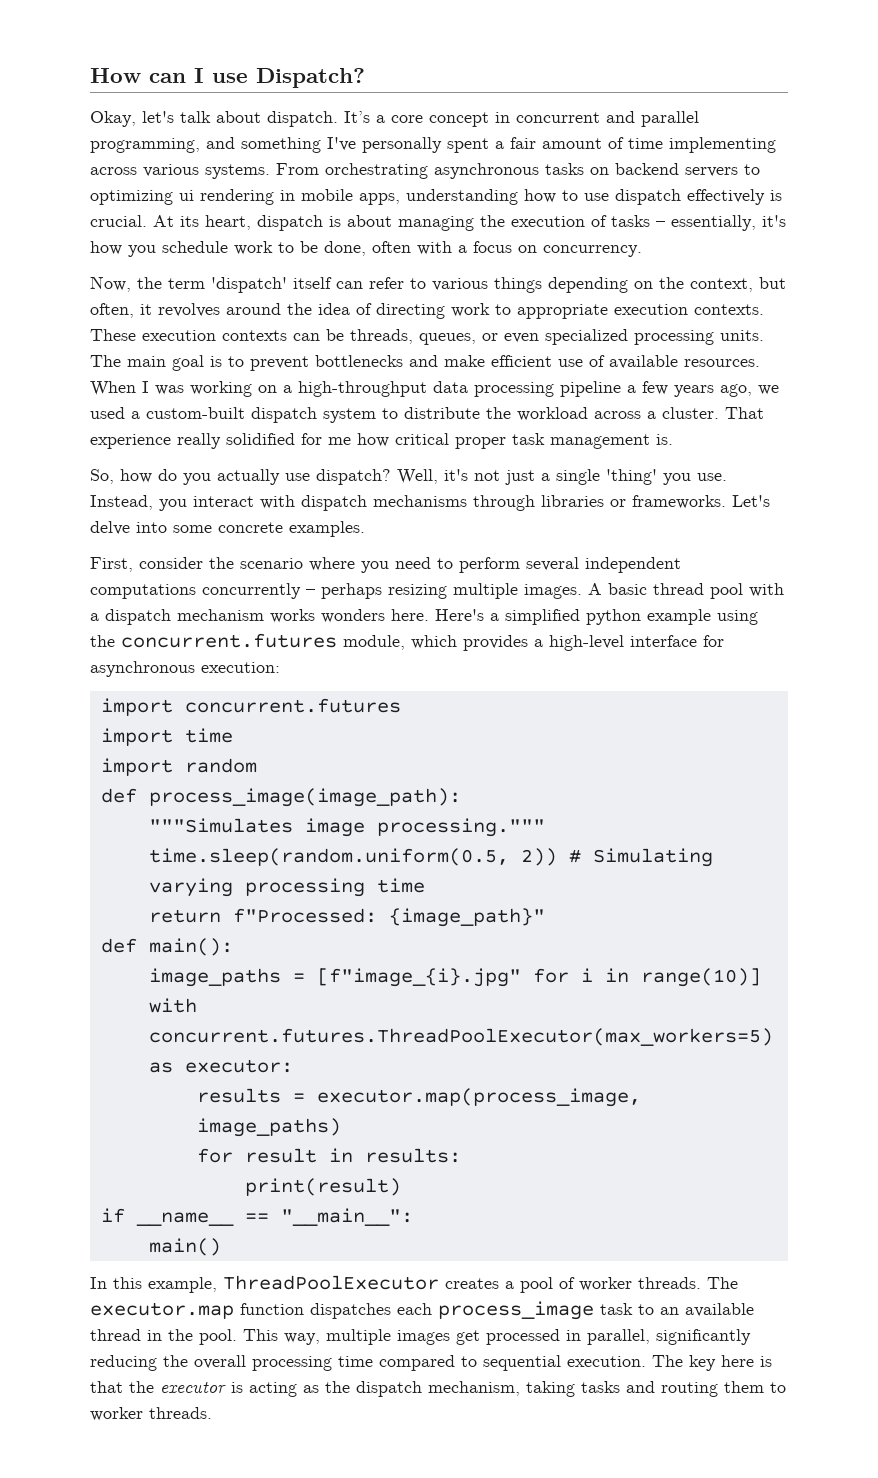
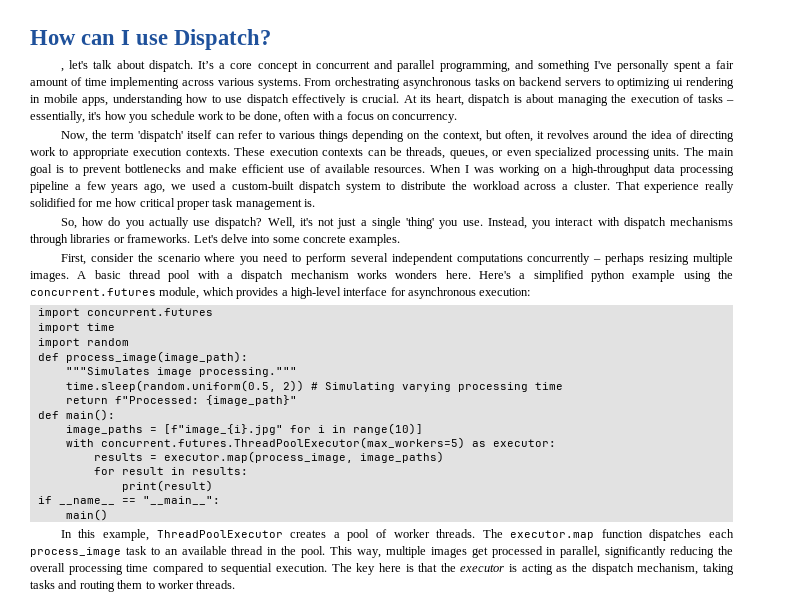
[90,111,136,127] Okay, -> [60,68,64,72] ,

